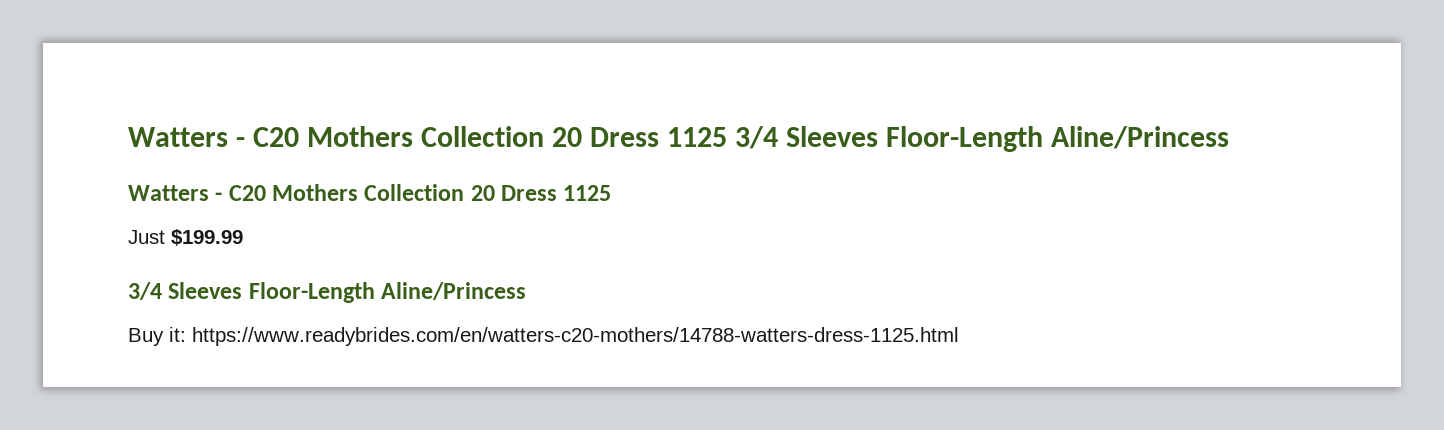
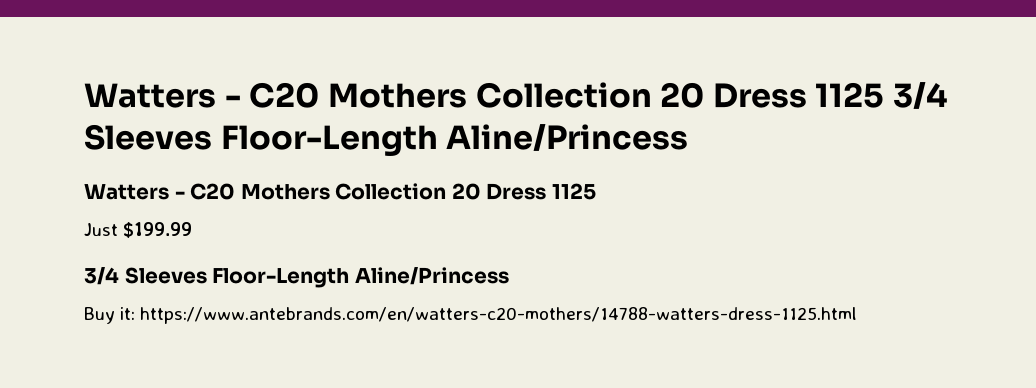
[192,327,959,346] https://www.readybrides.com/en/watters-c20-mothers/14788-watters-dress-1125.html -> [140,307,858,324] https://www.antebrands.com/en/watters-c20-mothers/14788-watters-dress-1125.html

